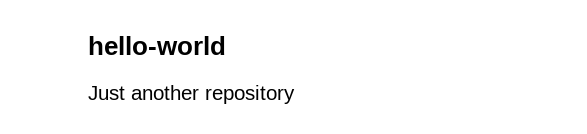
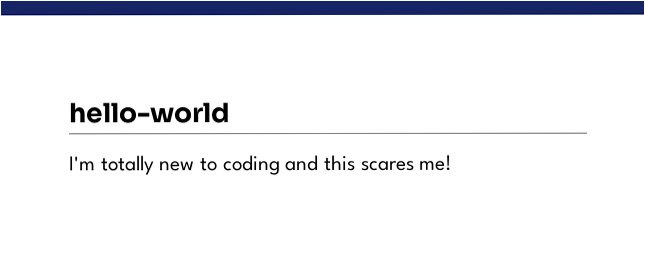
[88,85,295,104] Just another repository -> [69,154,454,176] I'm totally new to coding and this scares me!

